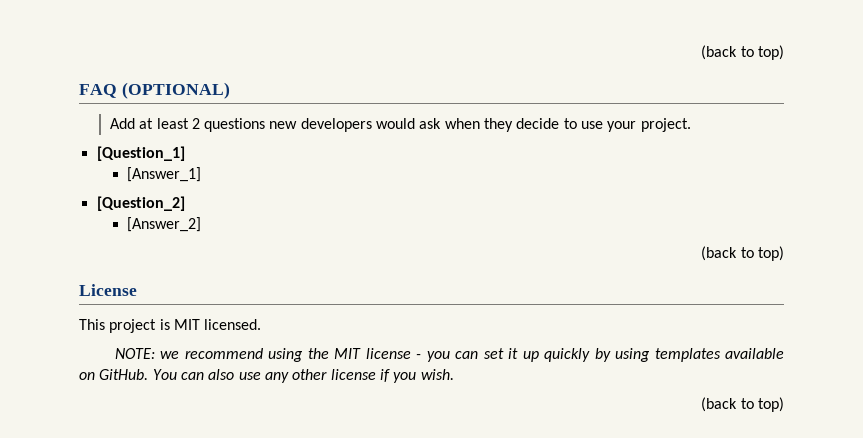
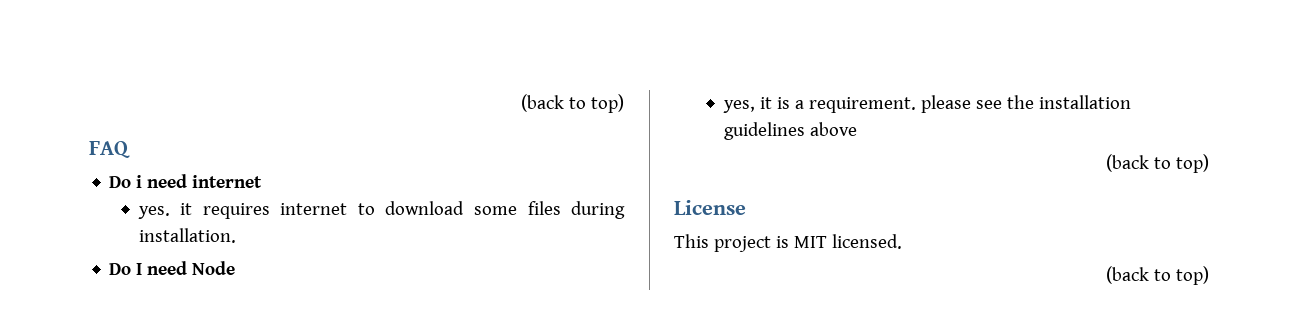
[121,82,230,99] [109,118,691,132] [96,146,185,161] [127,167,202,182] [96,196,185,211] [127,217,202,232] (OPTIONAL) // Add at least 2 questions new developers would ask when they decide to use your project. // [Question_1] // [Answer_1] // [Question_2] // [Answer_2] -> [109,174,263,188] [137,201,625,219] [138,228,236,243] [109,261,236,275] [722,95,1131,113] [723,122,857,140] // Do i need internet // yes. it requires internet to download some files during installation. // Do I need Node // yes, it is a requirement. please see the installation guidelines above
[114,348,784,362] [79,369,454,383] // NOTE: we recommend using the MIT license - you can set it up quickly by using templates available on GitHub. You can also use any other license if you wish. -> (902, 241) none

